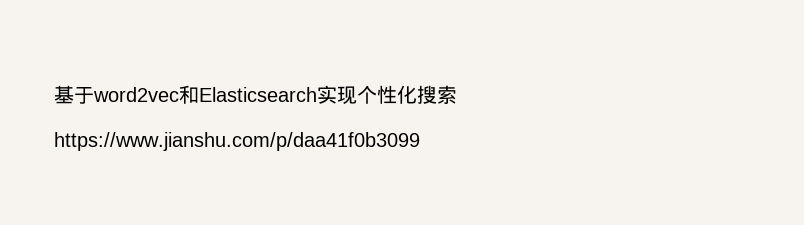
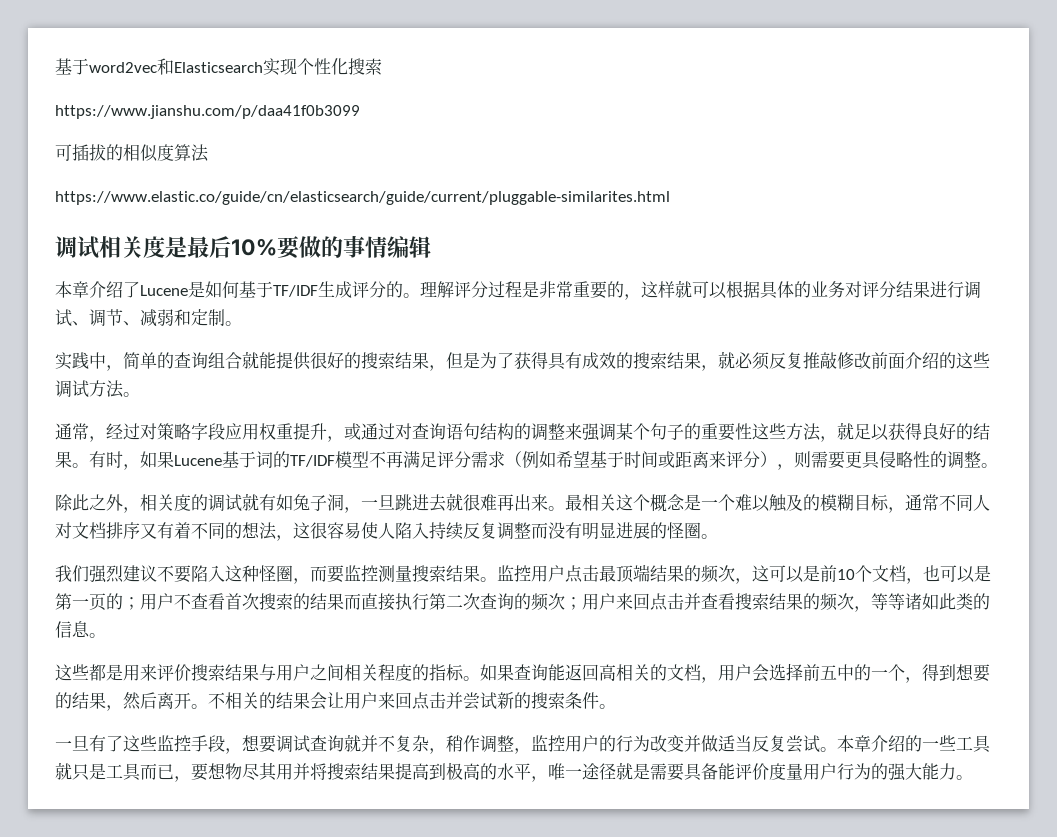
(420, 141) none -> [55,144,209,162] [55,191,670,205] [55,235,431,259] [55,280,981,300] [55,309,242,327] [55,351,990,371] [55,380,140,398] [55,422,990,442] [55,450,998,470] [55,493,990,513] [55,522,718,541] [55,564,991,584] [55,593,990,612] [55,621,106,638] [55,663,990,683] [55,692,616,711] [55,734,991,754] [55,762,973,782] // 可插拔的相似度算法 // https://www.elastic.co/guide/cn/elasticsearch/guide/current/pluggable-similarites.html // 调试相关度是最后10%要做的事情编辑 // 本章介绍了Lucene是如何基于TF/IDF生成评分的。理解评分过程是非常重要的，这样就可以根据具体的业务对评分结果进行调试、调节、减弱和定制。 // 实践中，简单的查询组合就能提供很好的搜索结果，但是为了获得具有成效的搜索结果，就必须反复推敲修改前面介绍的这些调试方法。 // 通常，经过对策略字段应用权重提升，或通过对查询语句结构的调整来强调某个句子的重要性这些方法，就足以获得良好的结果。有时，如果Lucene基于词的TF/IDF模型不再满足评分需求（例如希望基于时间或距离来评分），则需要更具侵略性的调整。 // 除此之外，相关度的调试就有如兔子洞，一旦跳进去就很难再出来。最相关这个概念是一个难以触及的模糊目标，通常不同人对文档排序又有着不同的想法，这很容易使人陷入持续反复调整而没有明显进展的怪圈。 // 我们强烈建议不要陷入这种怪圈，而要监控测量搜索结果。监控用户点击最顶端结果的频次，这可以是前10个文档，也可以是第一页的；用户不查看首次搜索的结果而直接执行第二次查询的频次；用户来回点击并查看搜索结果的频次，等等诸如此类的信息。 // 这些都是用来评价搜索结果与用户之间相关程度的指标。如果查询能返回高相关的文档，用户会选择前五中的一个，得到想要的结果，然后离开。不相关的结果会让用户来回点击并尝试新的搜索条件。 // 一旦有了这些监控手段，想要调试查询就并不复杂，稍作调整，监控用户的行为改变并做适当反复尝试。本章介绍的一些工具就只是工具而已，要想物尽其用并将搜索结果提高到极高的水平，唯一途径就是需要具备能评价度量用户行为的强大能力。

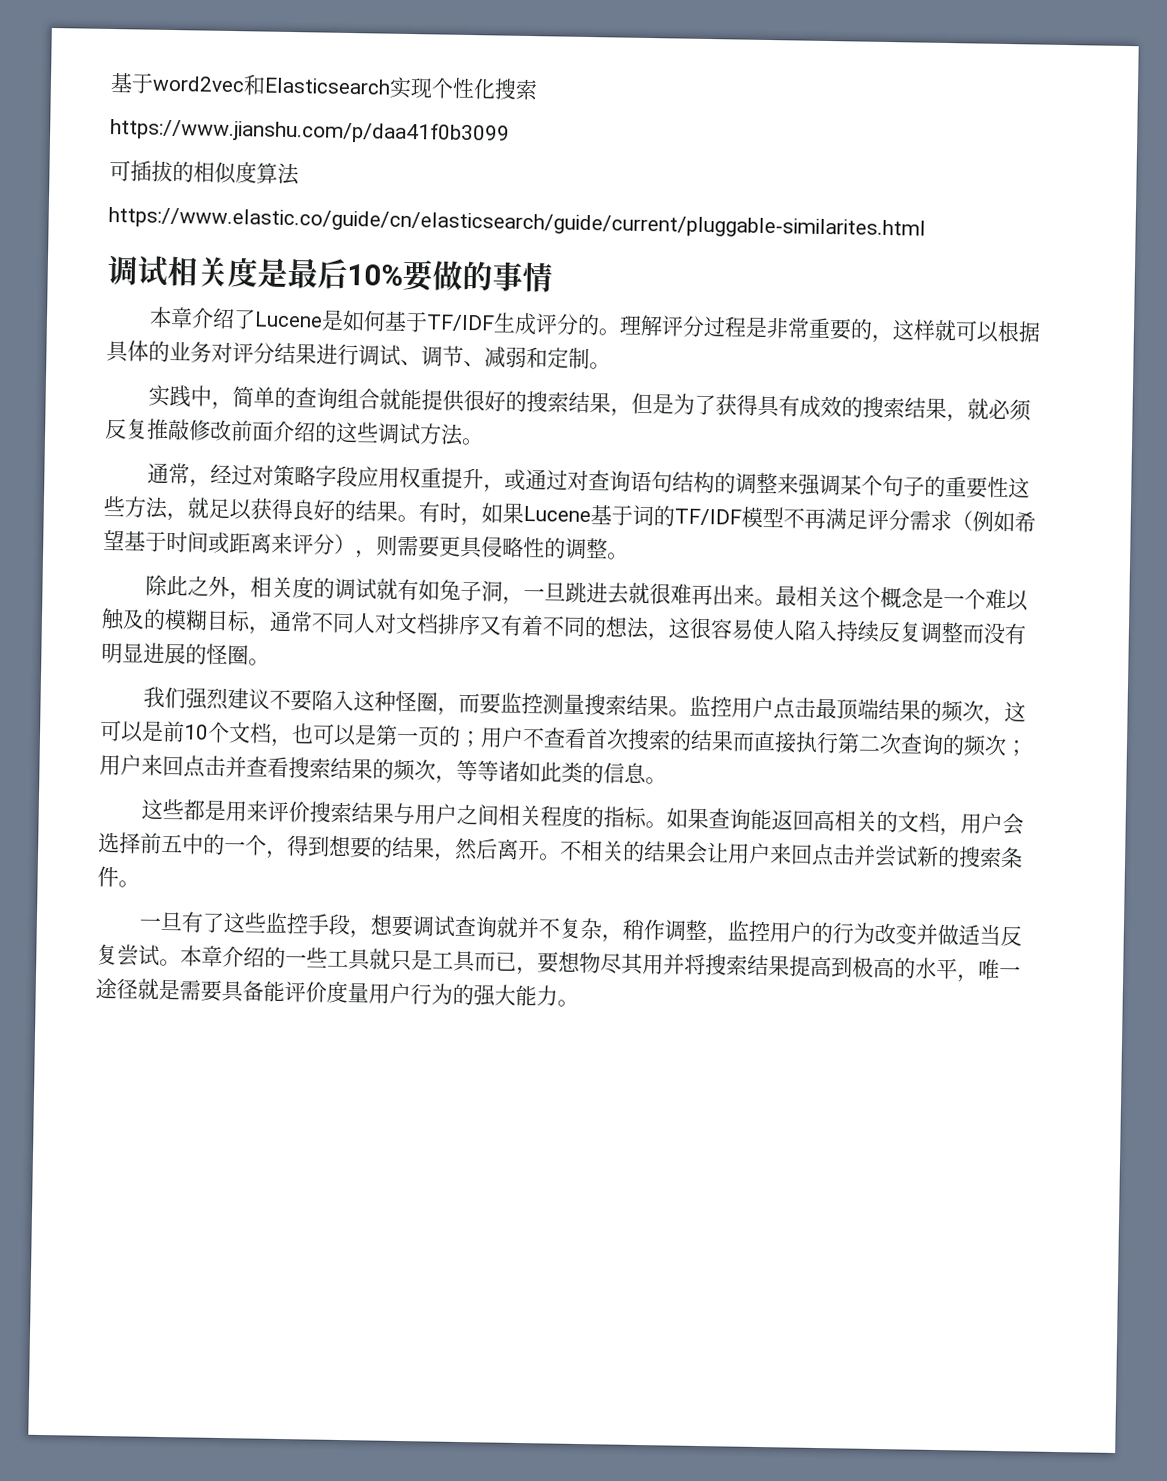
[387,236,431,258] 编辑 -> (554, 277) none

